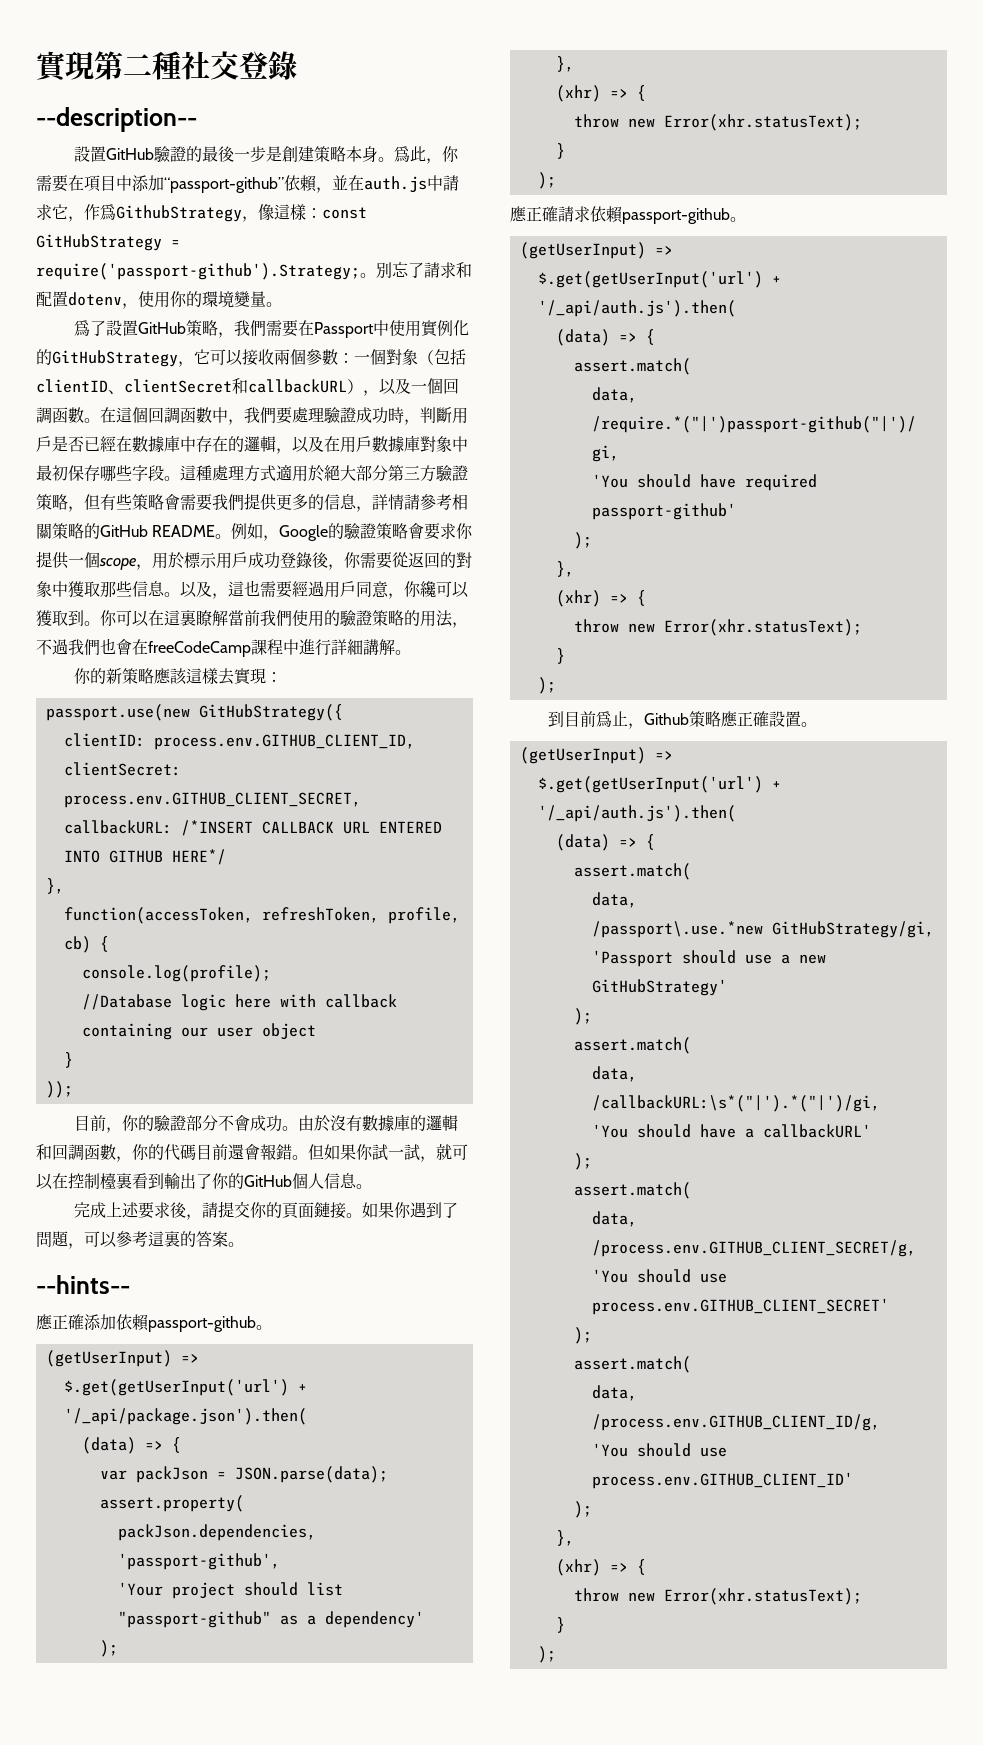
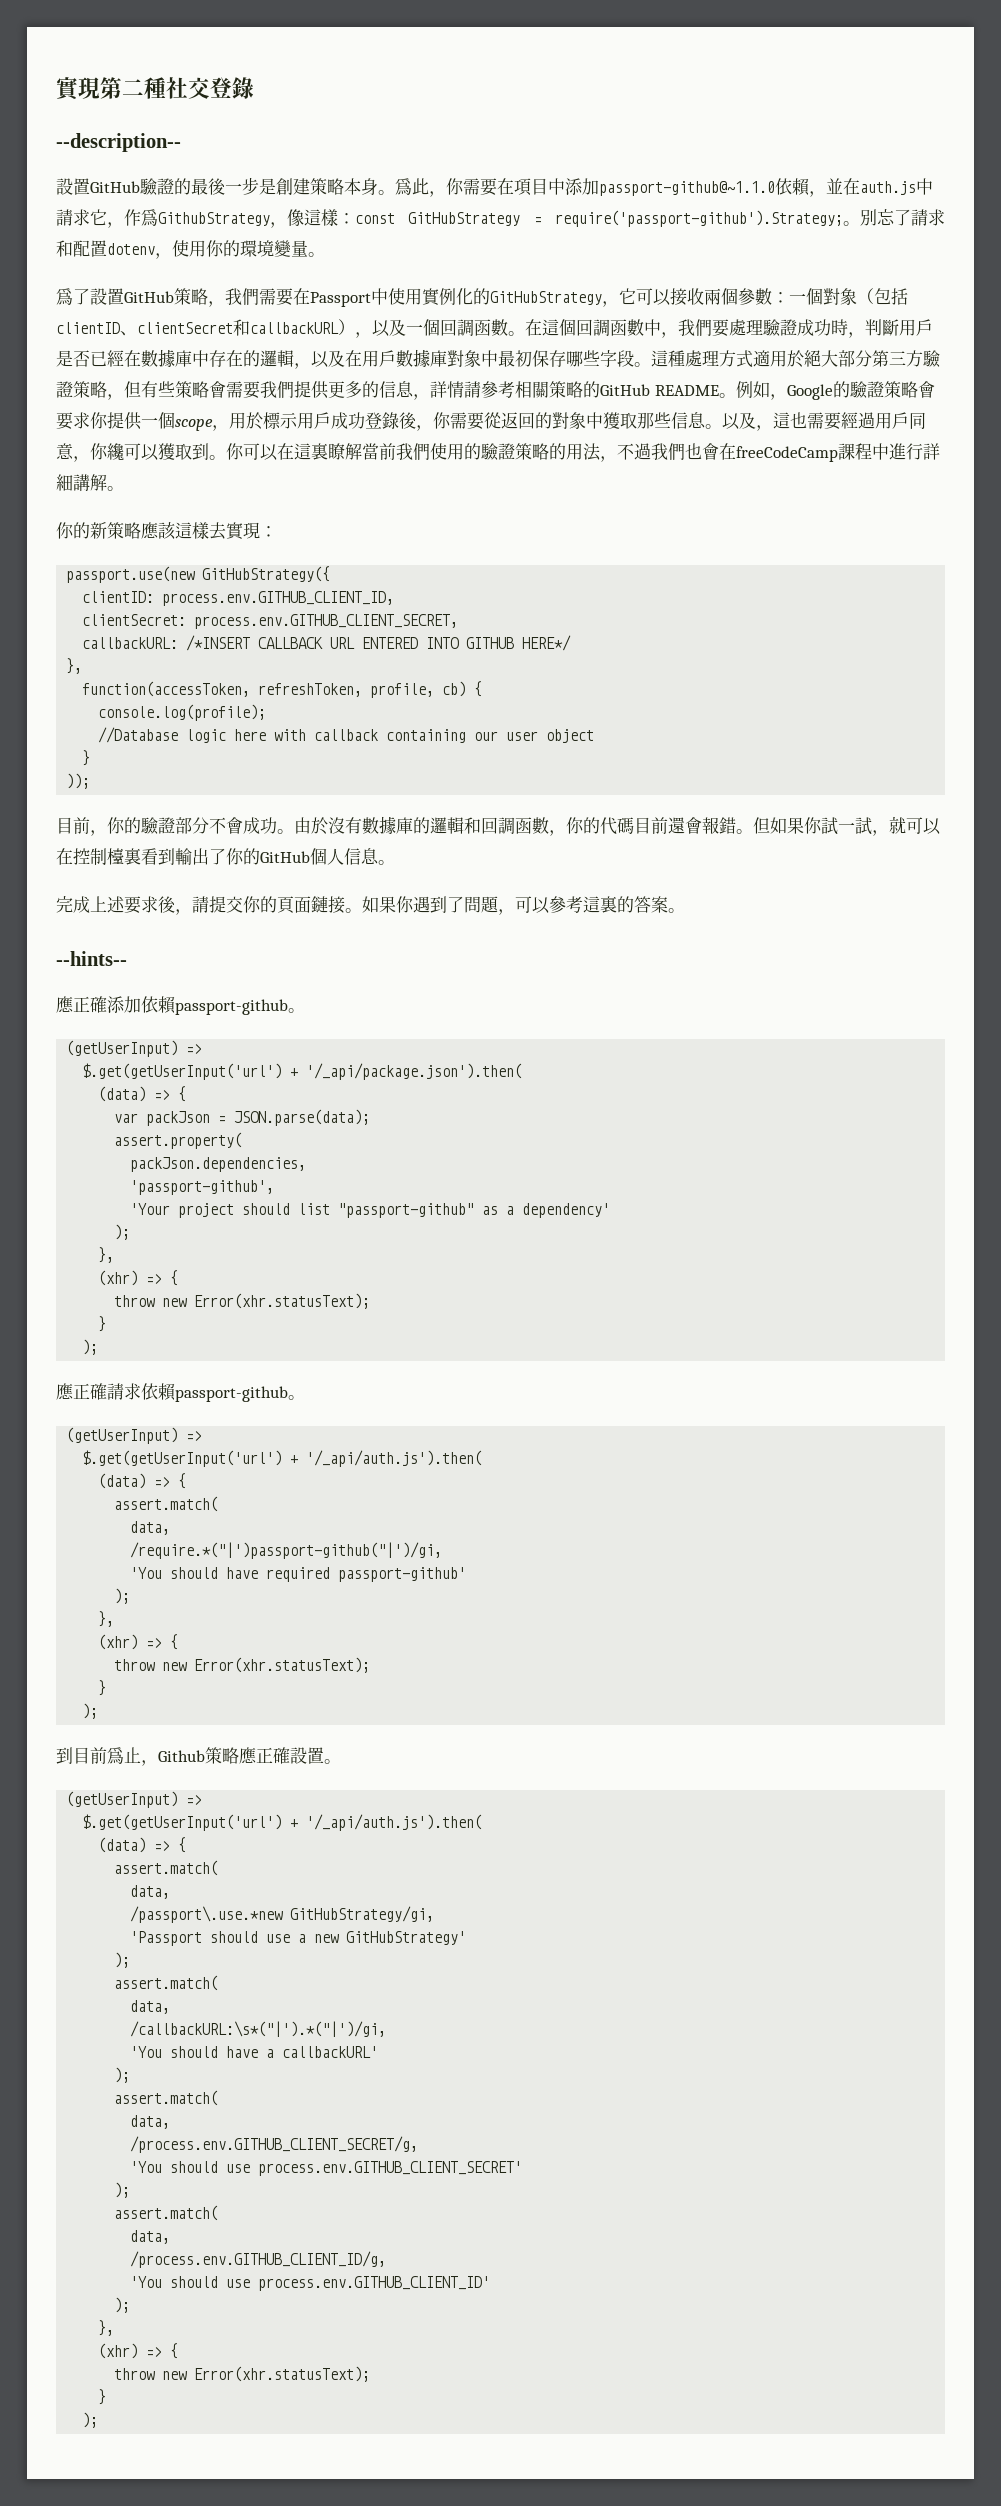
[164,177,284,193] “passport-github” -> [599,181,775,196] passport-github@~1.1.0

